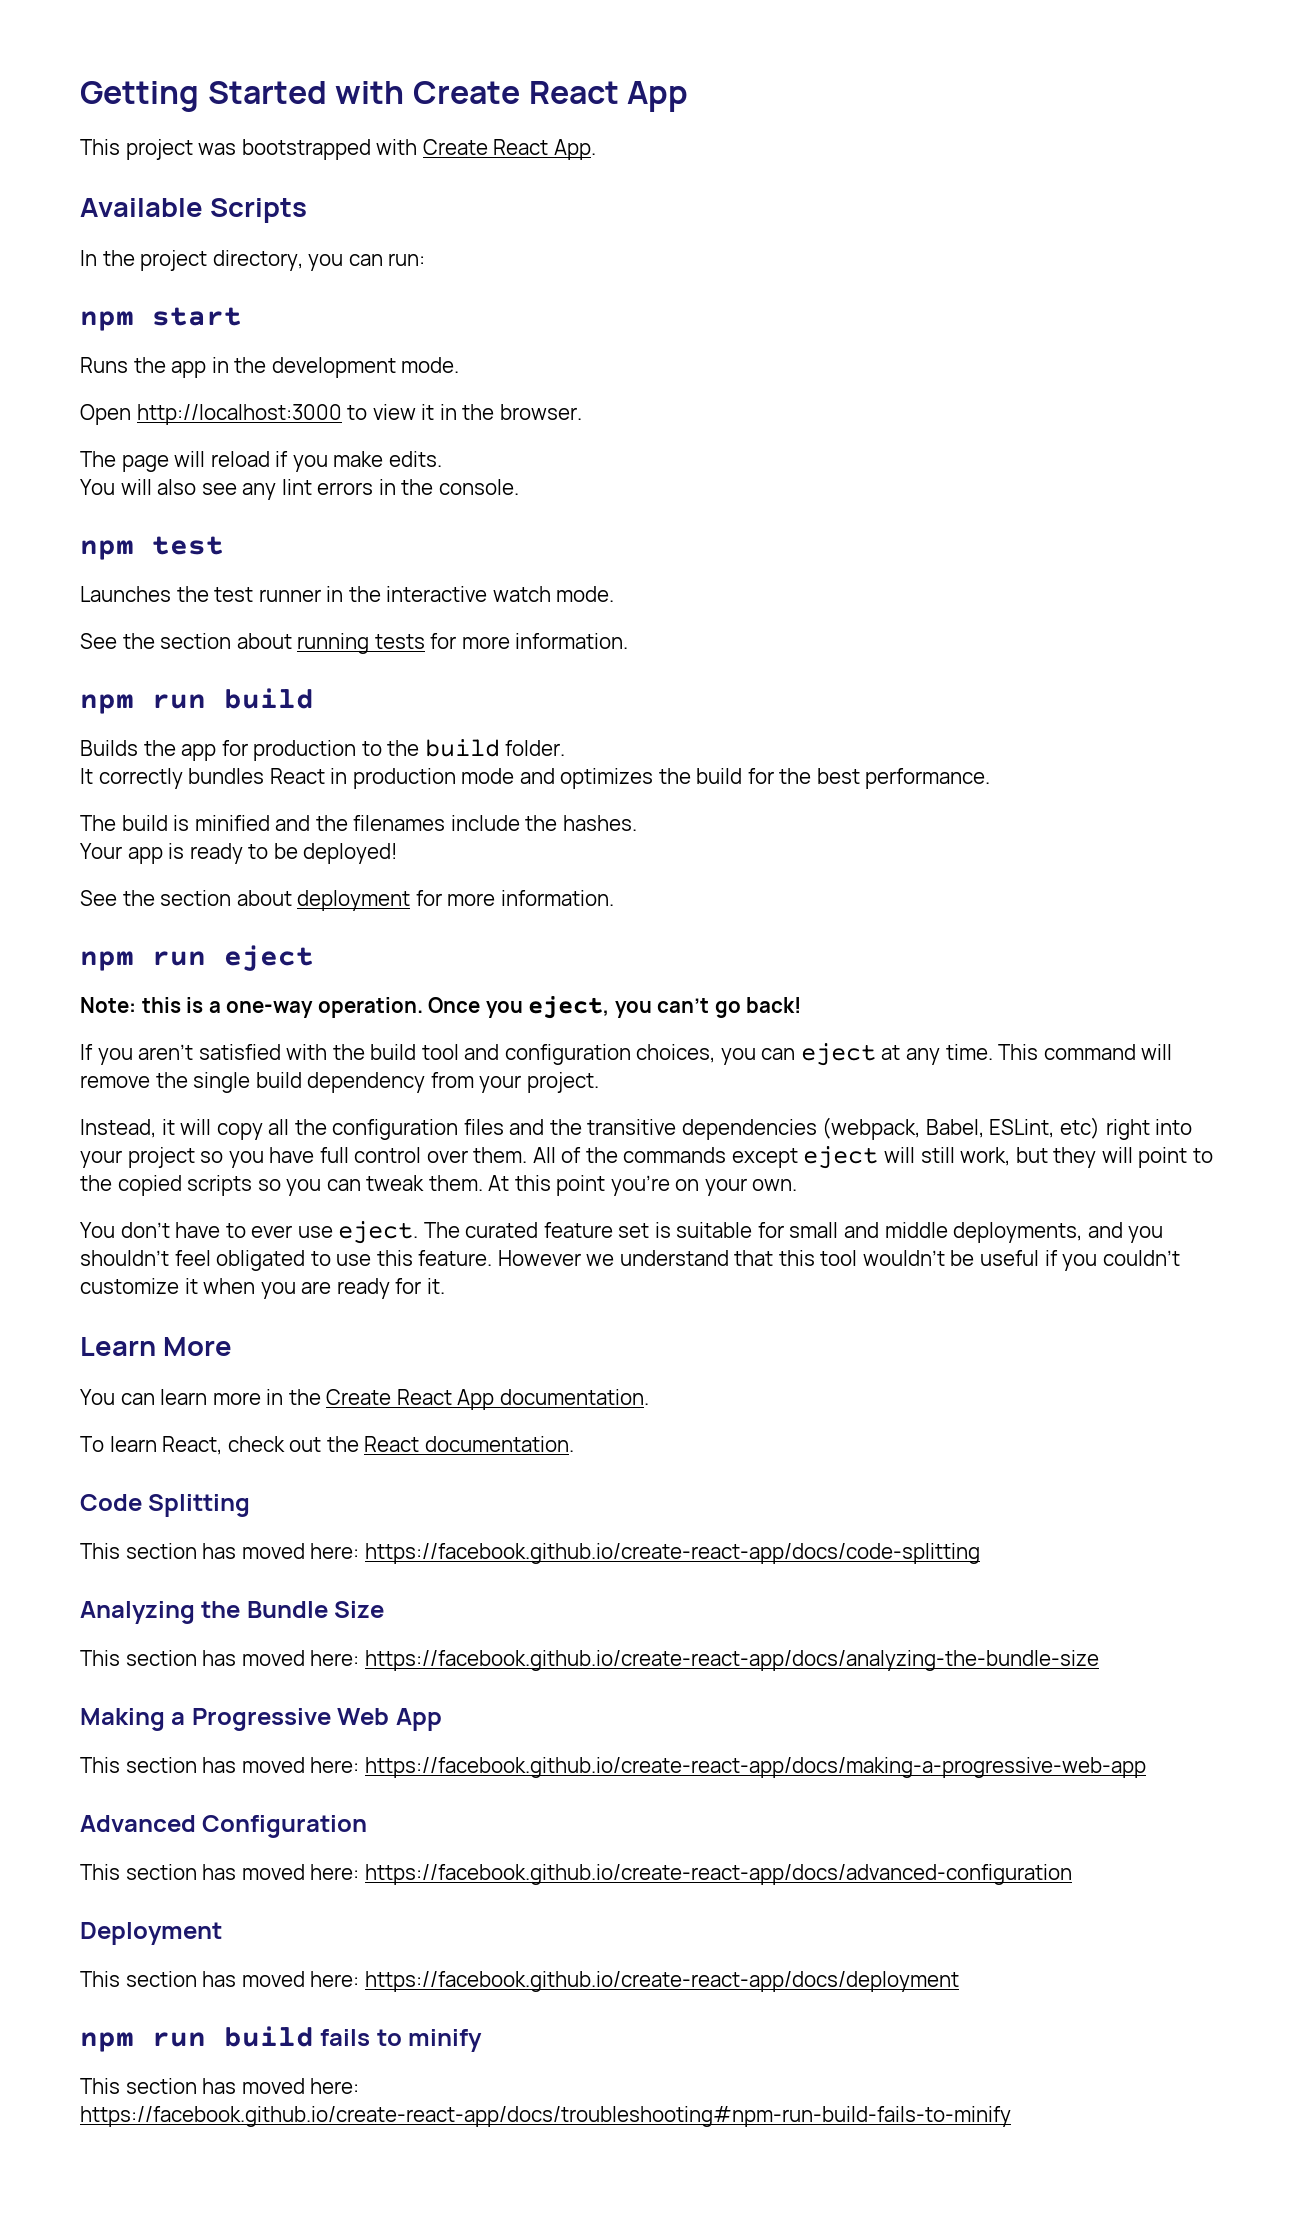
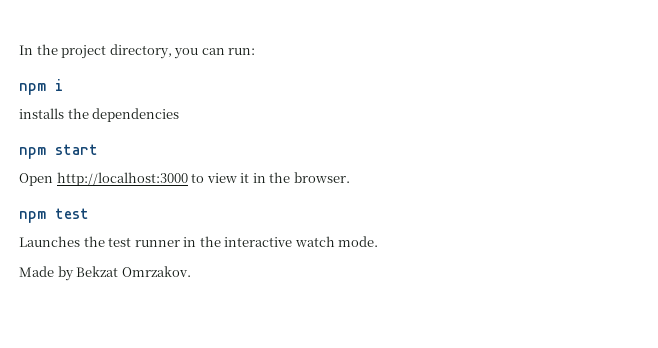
[80,81,689,112] [80,139,596,160] [80,198,308,223] Getting Started with Create React App // This project was bootstrapped with Create React App. // Available Scripts // -> (19, 50) none
[152,307,242,326] [80,357,460,378] start // Runs the app in the development mode. -> [55,79,63,91] [19,108,180,122] [19,144,98,159] i // installs the dependencies // npm start
[80,451,442,472] [80,479,519,500] // The page will reload if you make edits. // You will also see any lint errors in the console. -> (350, 177) none
[80,633,629,654] [80,688,314,714] [80,739,566,761] [80,768,991,789] [80,815,637,831] [80,843,398,864] [80,890,614,911] [80,945,314,971] [80,996,802,1019] [80,1043,1173,1066] [80,1072,599,1093] [80,1117,1193,1140] [80,1146,1213,1169] [80,1175,798,1196] [80,1221,1164,1244] [80,1250,1180,1271] [80,1278,445,1299] [80,1337,233,1356] [80,1389,649,1410] [80,1436,574,1455] [80,1494,251,1517] [80,1543,980,1564] [80,1601,385,1624] [80,1650,1099,1671] [80,1708,442,1731] [80,1757,1146,1778] [80,1815,368,1838] [80,1864,1072,1885] [80,1922,222,1945] [80,1971,959,1992] [80,2026,483,2052] [80,2078,360,2094] [80,2106,1011,2127] See the section about running tests for more information. // npm run build // Builds the app for production to the build folder. // It correctly bundles React in production mode and optimizes the build for the best performance. // The build is minified and the filenames include the hashes. // Your app is ready to be deployed! // See the section about deployment for more information. // npm run eject // Note: this is a one-way operation. Once you eject, you can’t go back! // If you aren’t satisfied with the build tool and configuration choices, you can eject at any time. This command will remove the single build dependency from your project. // Instead, it will copy all the configuration files and the transitive dependencies (webpack, Babel, ESLint, etc) right into your project so you have full control over them. All of the commands except eject will still work, but they will point to the copied scripts so you can tweak them. At this point you’re on your own. // You don’t have to ever use eject. The curated feature set is suitable for small and middle deployments, and you shouldn’t feel obligated to use this feature. However we understand that this tool wouldn’t be useful if you couldn’t customize it when you are ready for it. // Learn More // You can learn more in the Create React App documentation. // To learn React, check out the React documentation. // Code Splitting // This section has moved here: https://facebook.github.io/create-react-app/docs/code-splitting // Analyzing the Bundle Size // This section has moved here: https://facebook.github.io/create-react-app/docs/analyzing-the-bundle-size // Making a Progressive Web App // This section has moved here: https://facebook.github.io/create-react-app/docs/making-a-progressive-web-app // Advanced Configuration // This section has moved here: https://facebook.github.io/create-react-app/docs/advanced-configuration // Deployment // This section has moved here: https://facebook.github.io/create-react-app/docs/deployment // npm run build fails to minify // This section has moved here: https://facebook.github.io/create-react-app/docs/troubleshooting#npm-run-build-fails-to-minify -> [19,266,191,281] Made by Bekzat Omrzakov.

